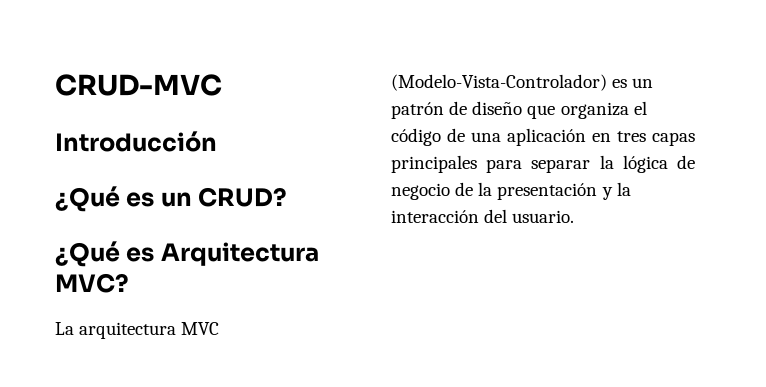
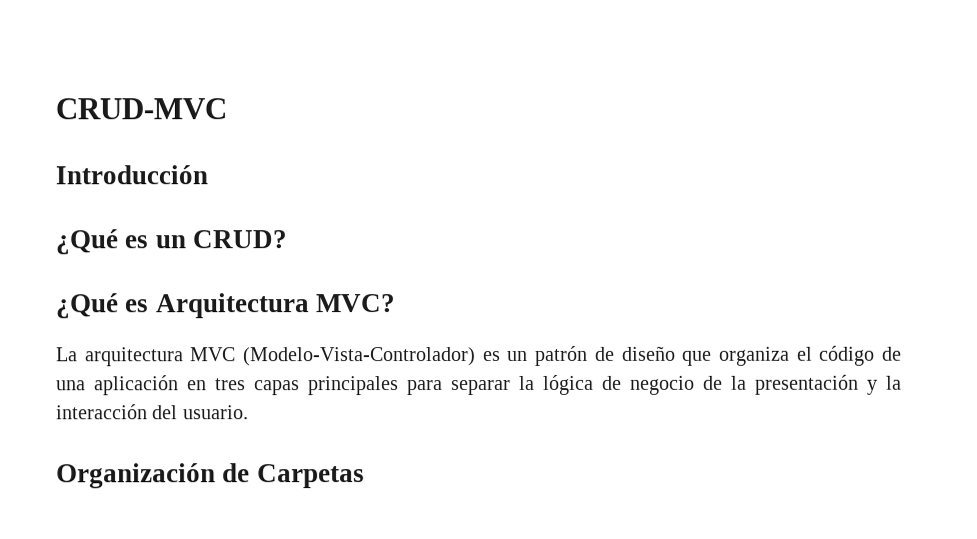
(575, 216) none -> [56,463,365,489] // Organización de Carpetas

